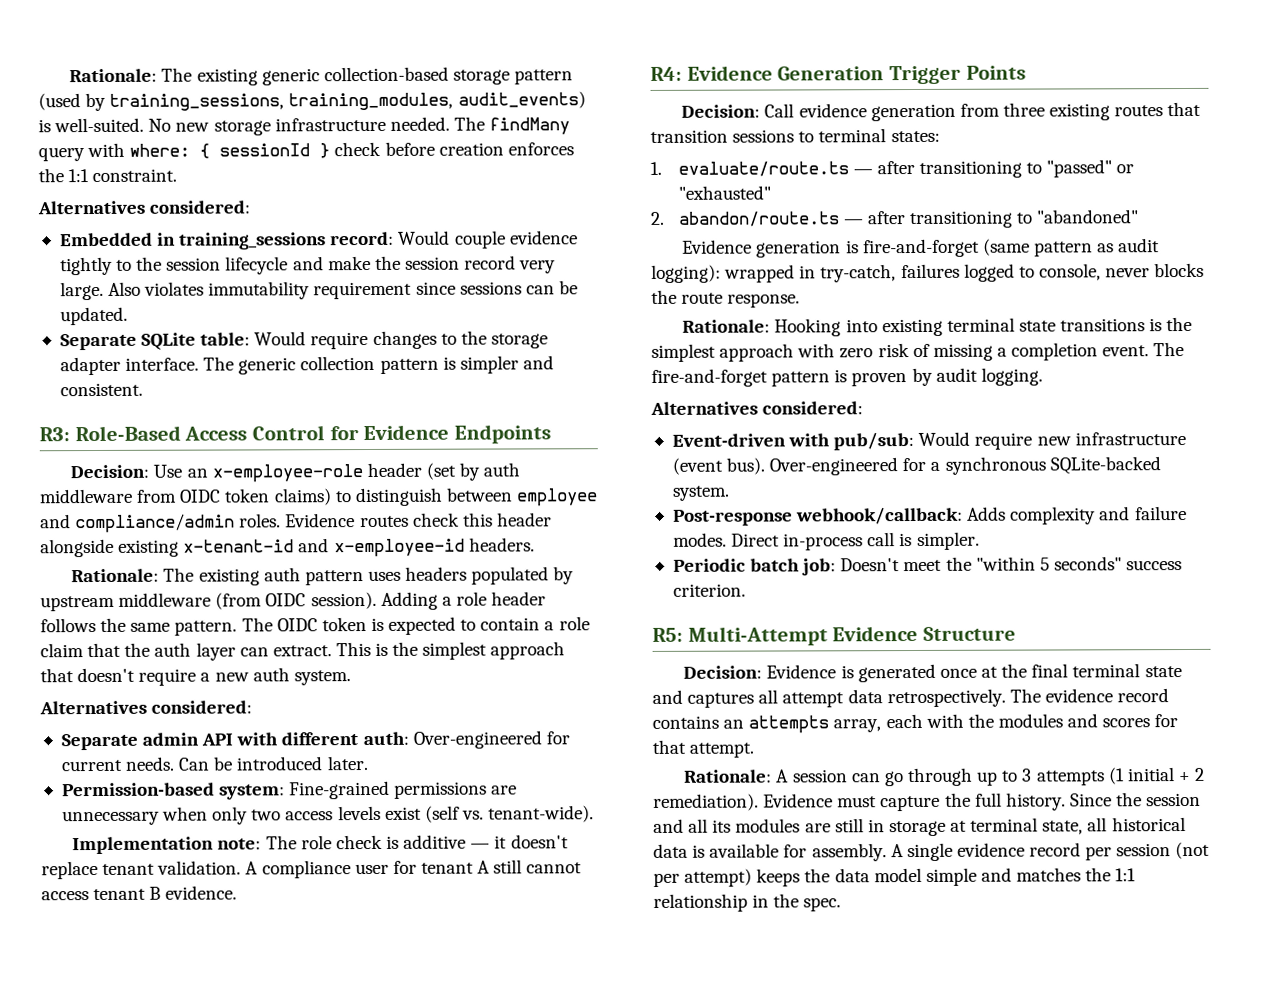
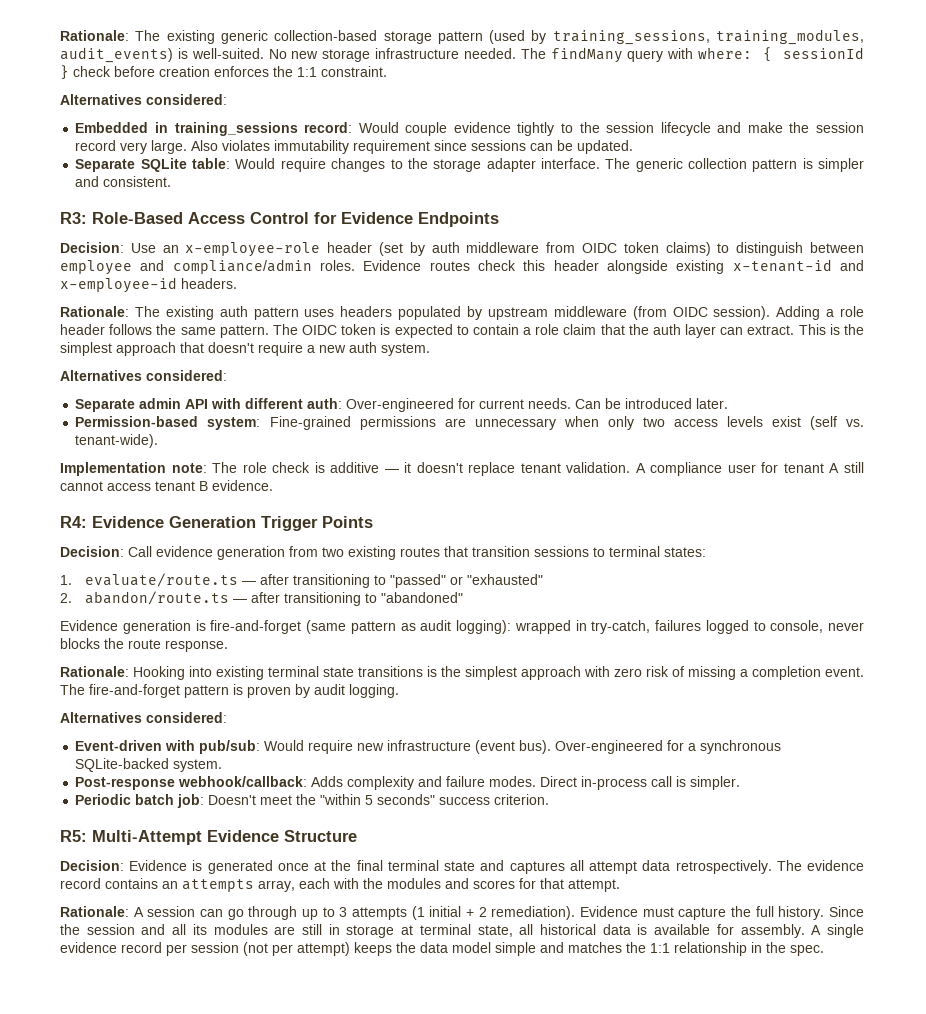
[1003,102,1046,117] three -> [322,547,344,557] two

